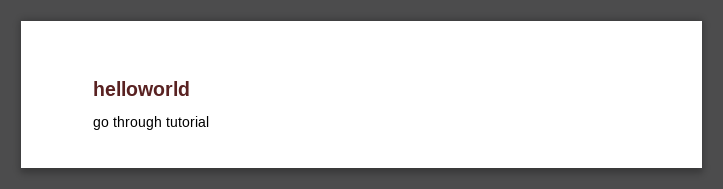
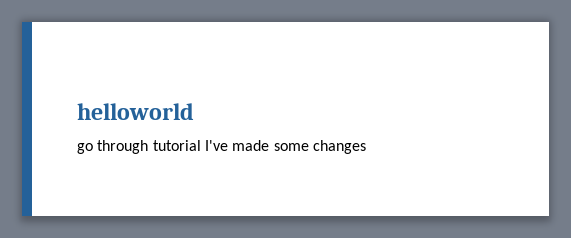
(209, 121) none -> [204,140,366,154] I've made some changes

